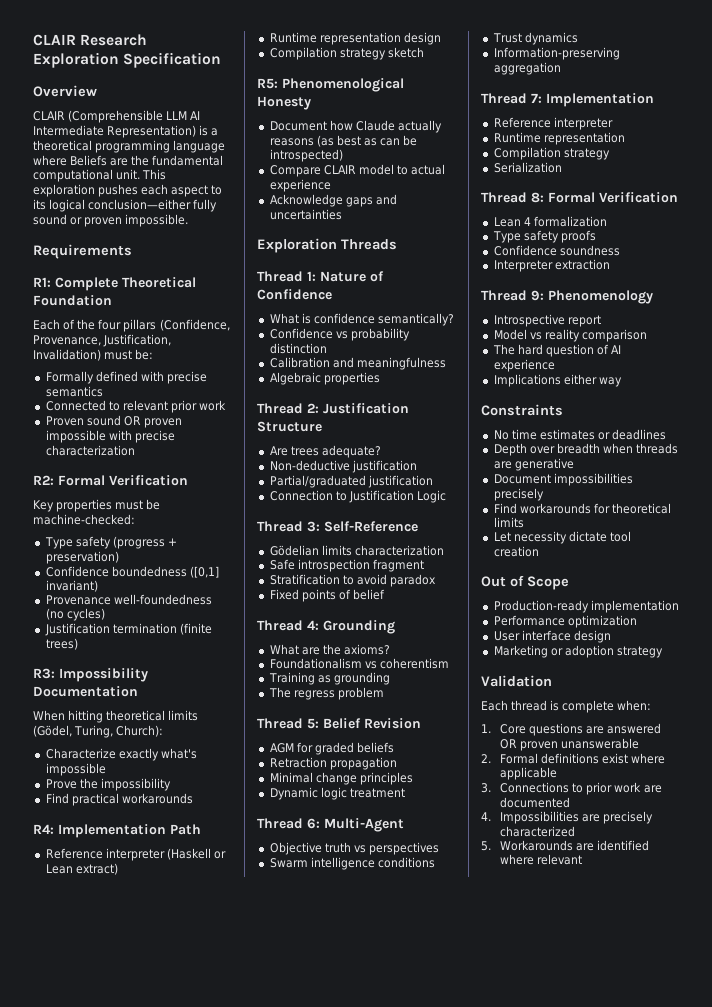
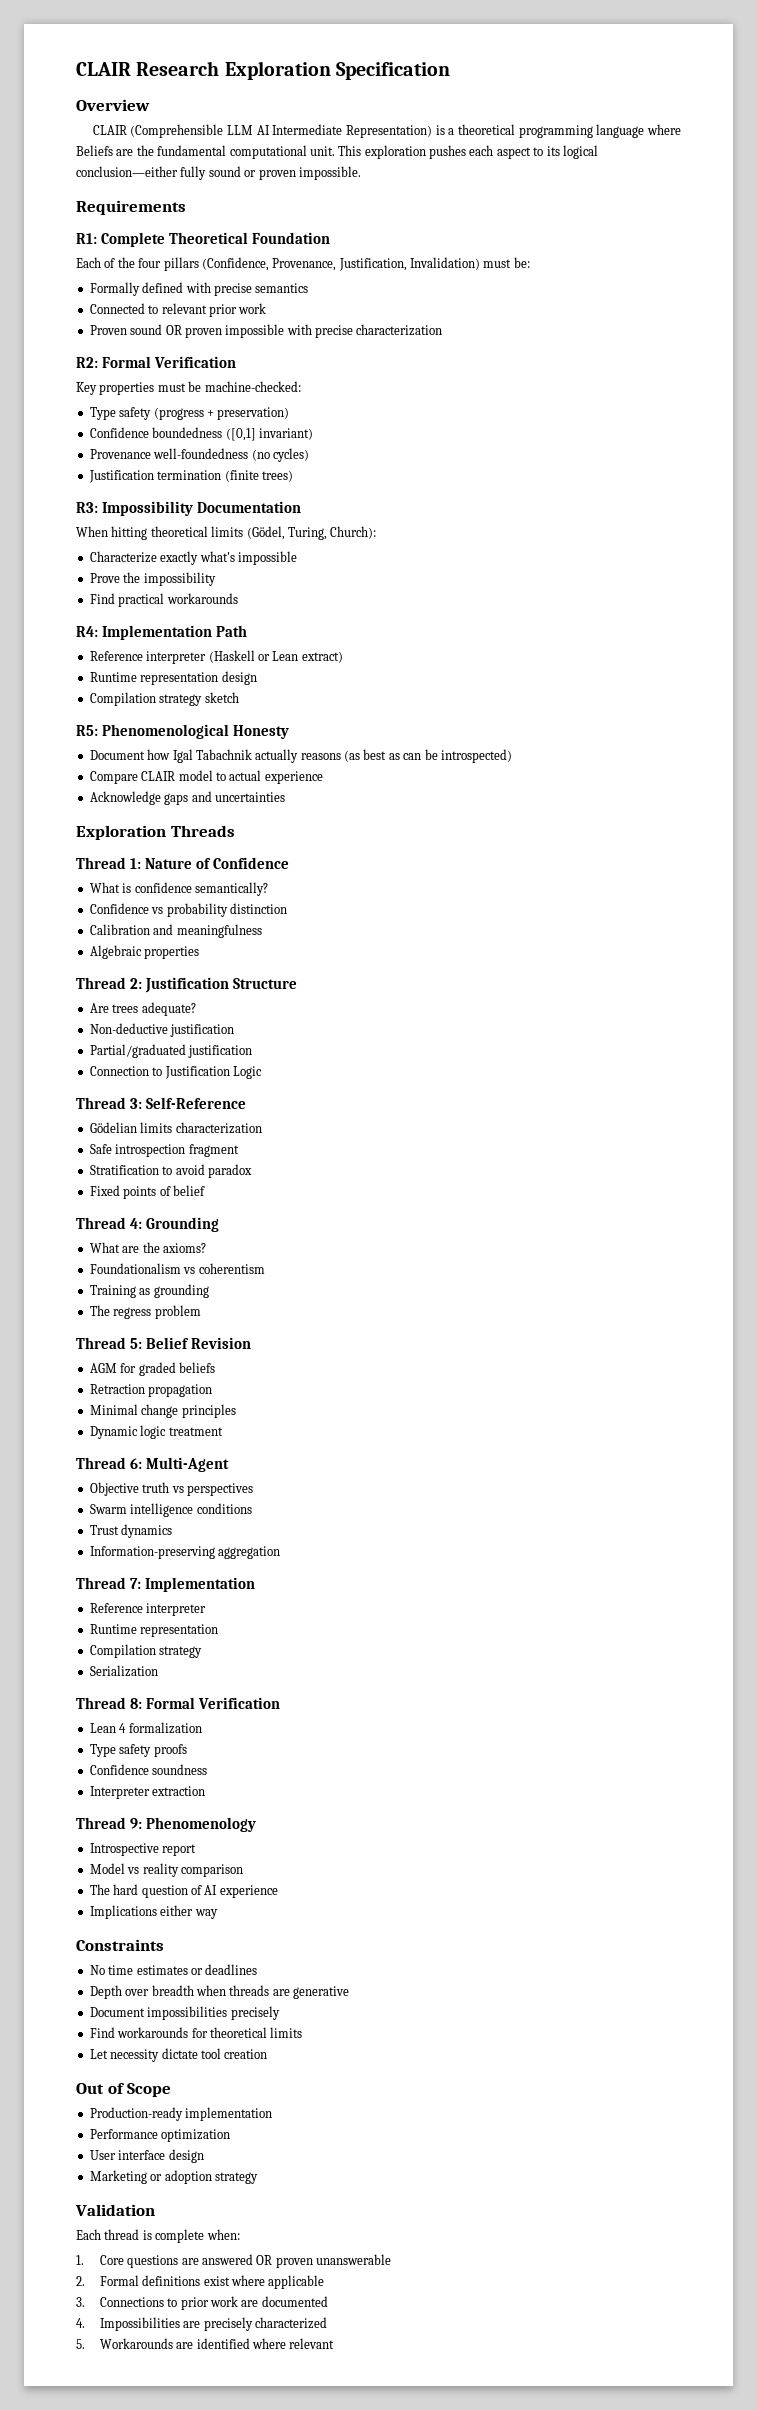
[355,120,395,131] Claude -> [172,749,252,763] Igal Tabachnik

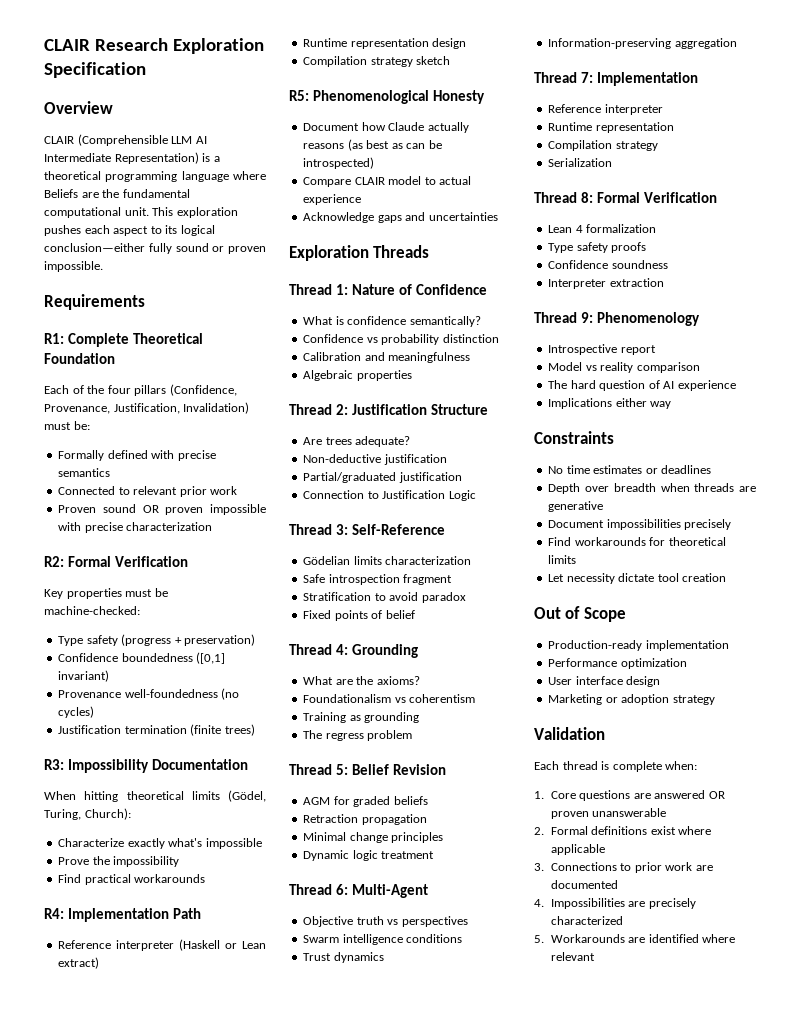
[172,749,252,763] Igal Tabachnik -> [388,122,425,131] Claude

